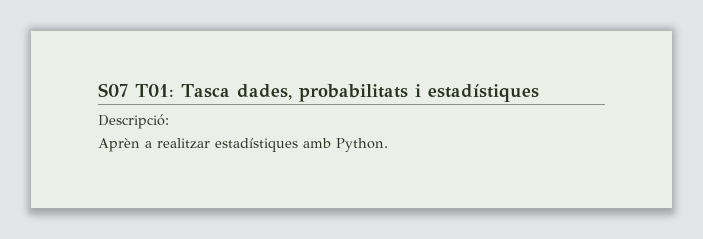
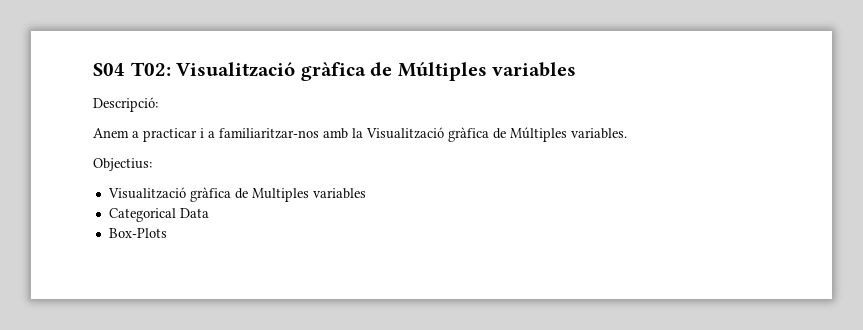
[98,83,539,102] [98,114,169,129] [98,138,388,152] S07 T01: Tasca dades, probabilitats i estadístiques // Descripció: // Aprèn a realitzar estadístiques amb Python. -> [93,62,577,81] [93,97,158,112] [93,127,627,142] [93,158,152,171] [107,187,366,202] [108,208,209,222] [108,228,167,238] S04 T02: Visualització gràfica de Múltiples variables // Descripció: // Anem a practicar i a familiaritzar-nos amb la Visualització gràfica de Múltiples variables. // Objectius: // Visualització gràfica de Multiples variables // Categorical Data // Box-Plots

